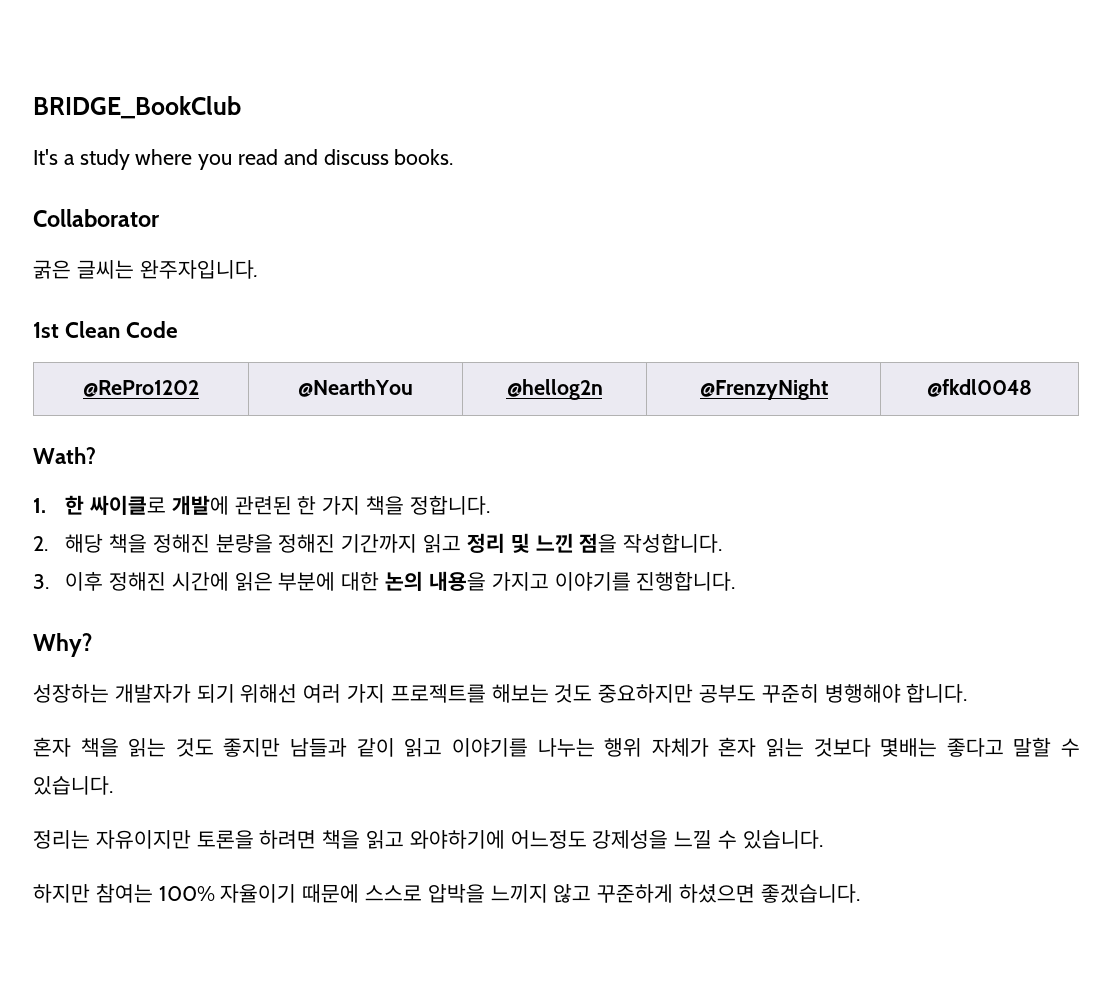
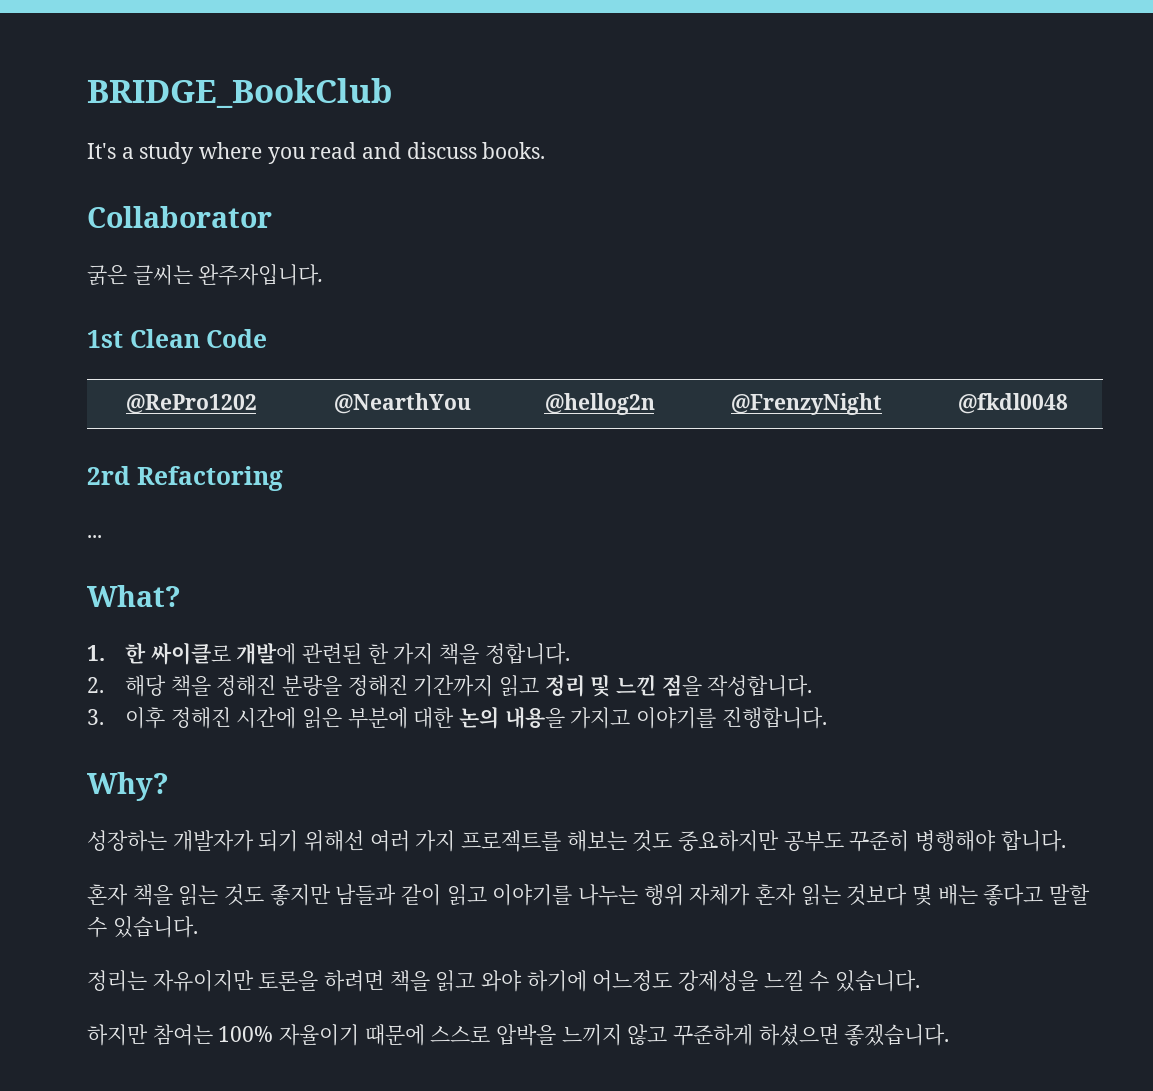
[33,447,96,464] Wath? -> [87,466,283,491] [87,535,102,538] [87,585,181,607] 2rd Refactoring // ... // What?
[880,738,938,757] 몇배는 -> [912,884,978,906] 몇 배는
[409,830,505,849] 와야하기에 -> [481,970,587,992] 와야 하기에

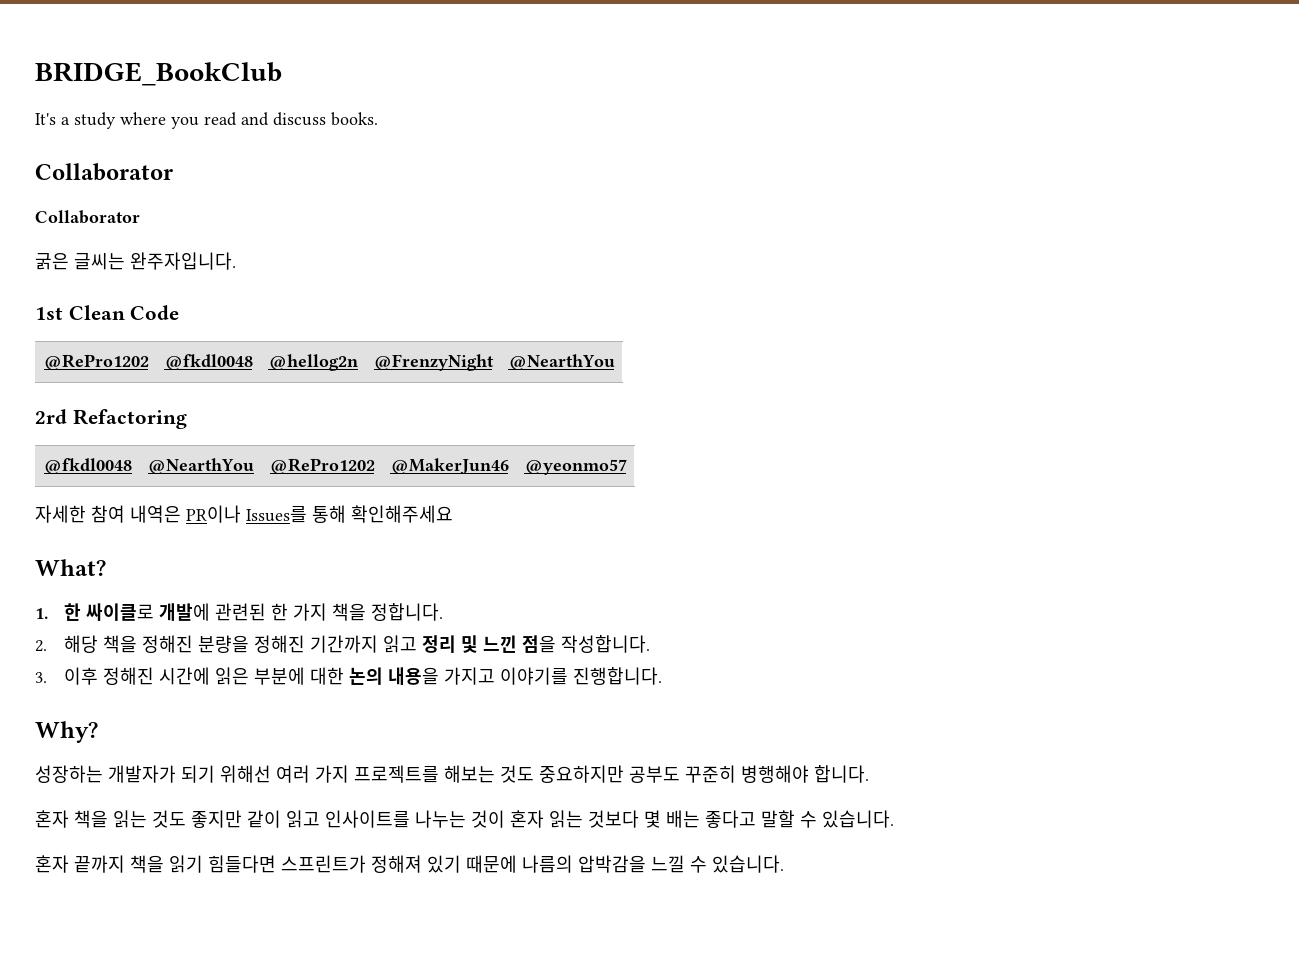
(272, 217) none -> [35,210,140,224] // Collaborator
[333,393,471,414] @NearthYou -> [164,354,253,370] @fkdl0048
[958,393,1068,414] @fkdl0048 -> [508,354,615,370] @NearthYou
[87,535,102,538] // ... -> [43,458,132,474] [147,458,254,474] [269,458,375,474] [390,458,509,475] [524,459,627,475] [35,505,453,523] // @fkdl0048 | @NearthYou | @RePro1202 | @MakerJun46 | @yeonmo57 // 자세한 참여 내역은 PR이나 Issues를 통해 확인해주세요
[335,884,397,906] 남들과 -> (242, 819) none
[492,884,751,906] 이야기를 나누는 행위 자체가 -> [325,810,505,828] 인사이트를 나누는 것이
[87,970,921,992] [87,1024,950,1046] 정리는 자유이지만 토론을 하려면 책을 읽고 와야 하기에 어느정도 강제성을 느낄 수 있습니다. // 하지만 참여는 100% 자율이기 때문에 스스로 압박을 느끼지 않고 꾸준하게 하셨으면 좋겠습니다. -> [35,855,784,873] 혼자 끝까지 책을 읽기 힘들다면 스프린트가 정해져 있기 때문에 나름의 압박감을 느낄 수 있습니다.

